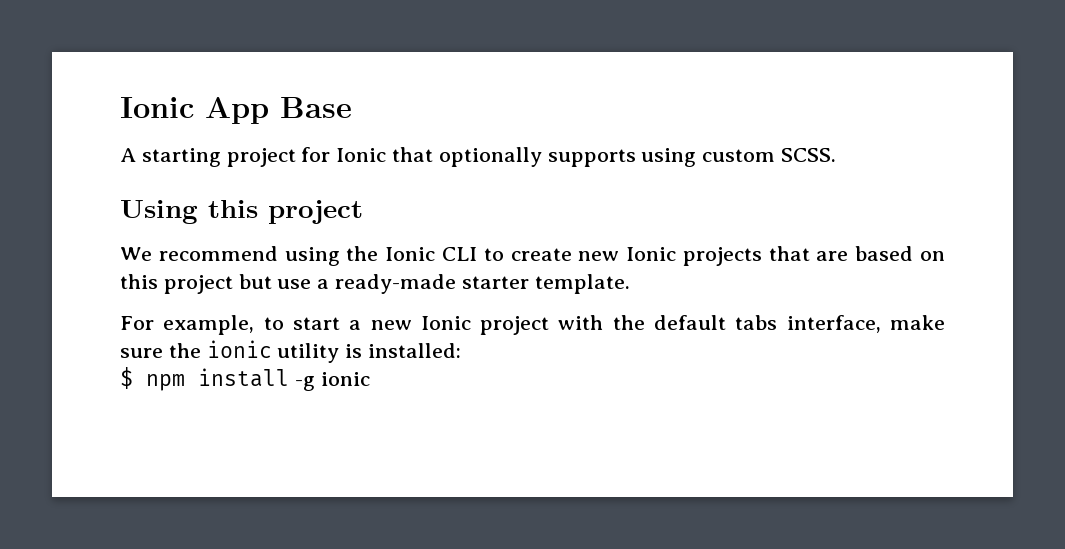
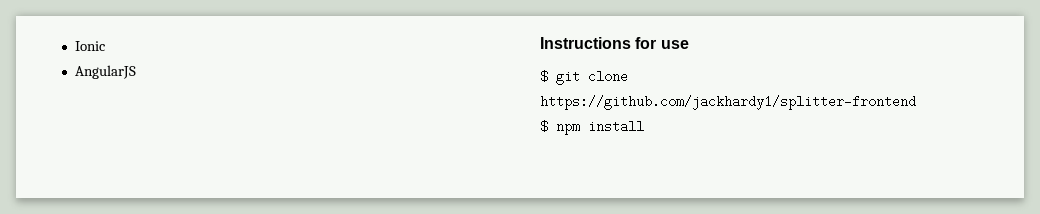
[120,97,352,124] [120,147,837,167] [120,200,363,224] [120,246,945,266] [120,274,630,294] [120,315,946,335] [120,340,462,363] Ionic App Base // A starting project for Ionic that optionally supports using custom SCSS. // Using this project // We recommend using the Ionic CLI to create new Ionic projects that are based on this project but use a ready-made starter template. // For example, to start a new Ionic project with the default tabs interface, make sure the ionic utility is installed: -> [74,41,105,51] [74,65,136,79] [540,37,689,49] [540,70,628,85] [540,95,916,110] Ionic // AngularJS // Instructions for use // $ git clone https://github.com/jackhardy1/splitter-frontend
[294,372,370,391] -g ionic -> (644, 126) none

